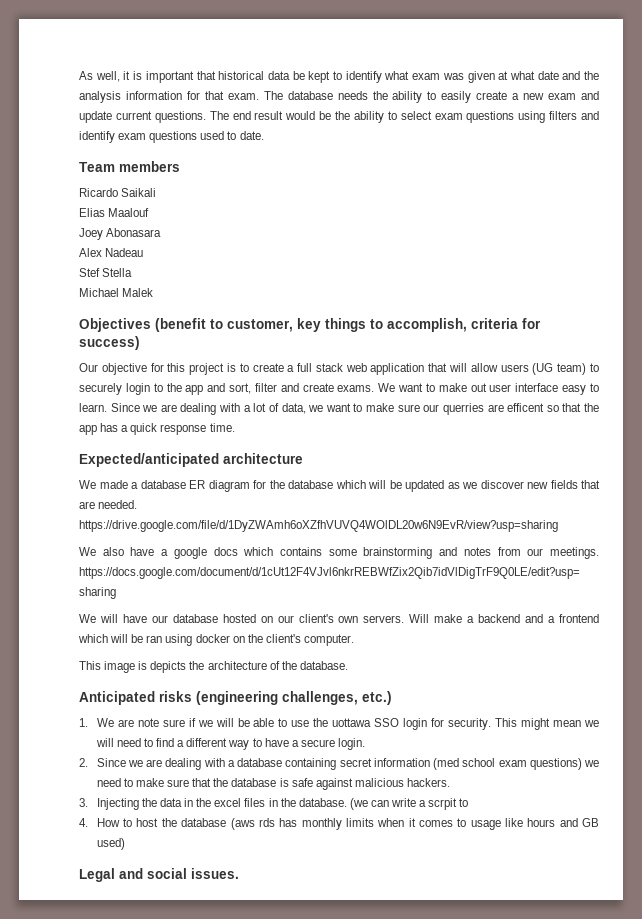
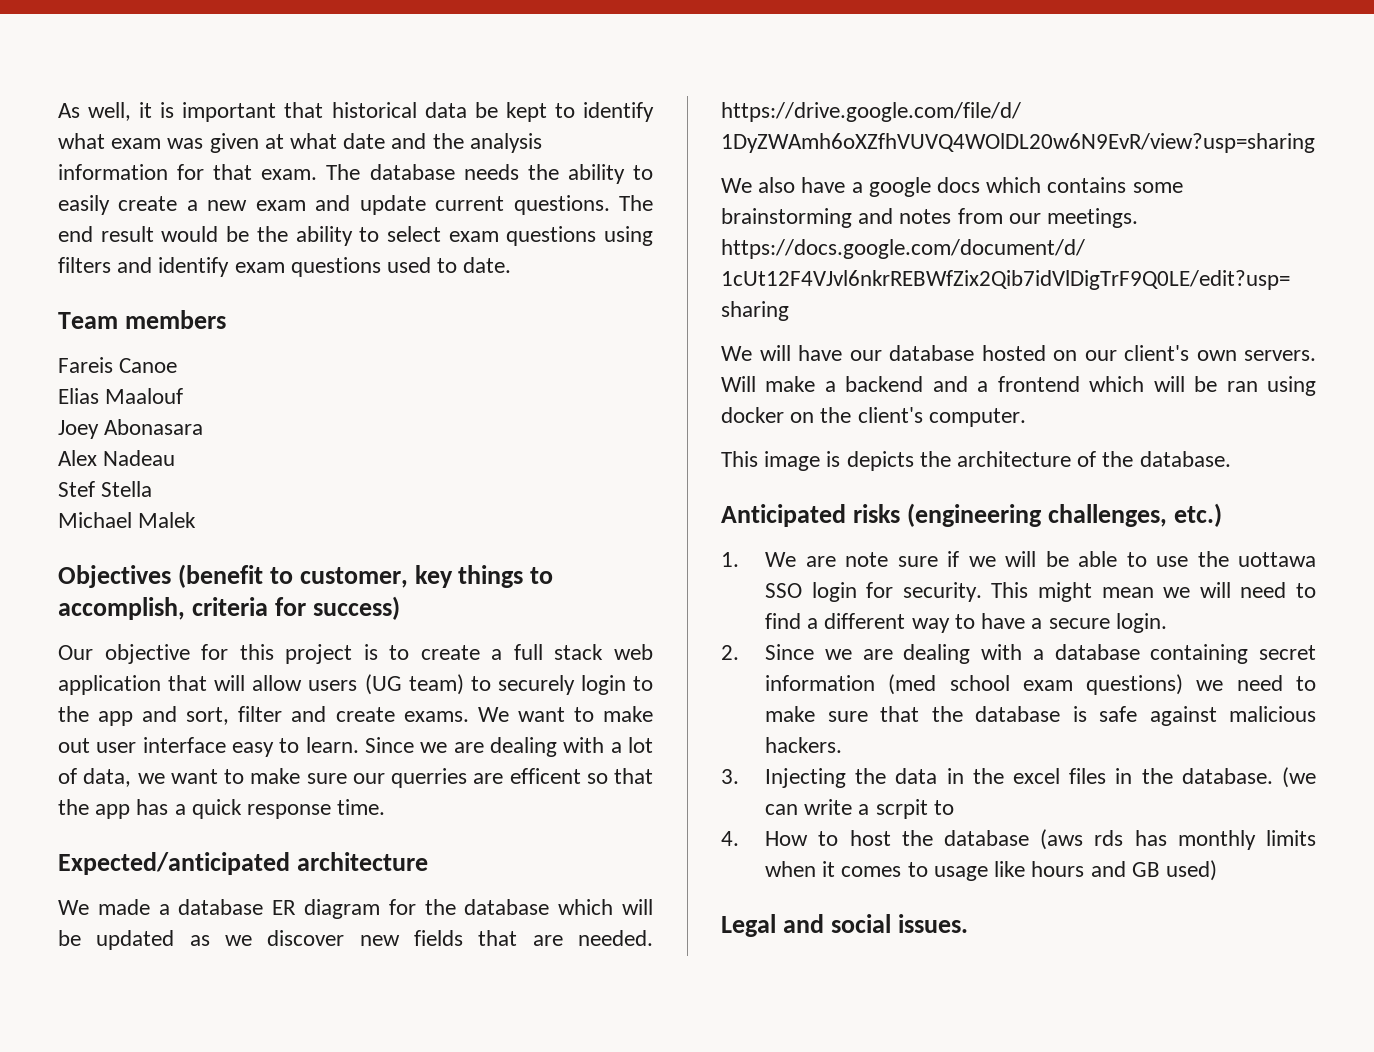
[79,188,157,197] Ricardo Saikali -> [58,357,178,373] Fareis Canoe

